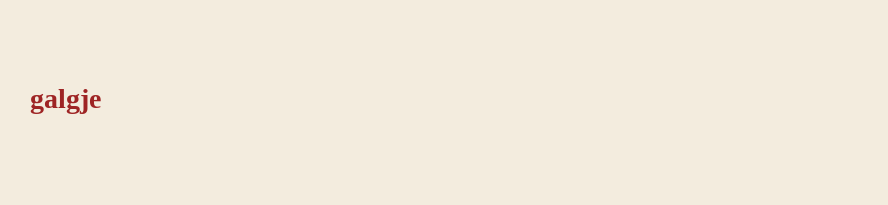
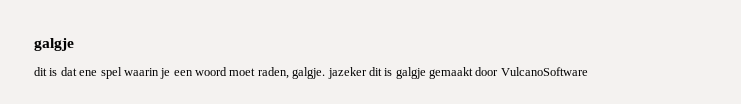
[30,89,101,114] galgje -> [34,38,74,51] [34,67,588,79] galgje // dit is dat ene spel waarin je een woord moet raden, galgje. jazeker dit is galgje gemaakt door VulcanoSoftware

